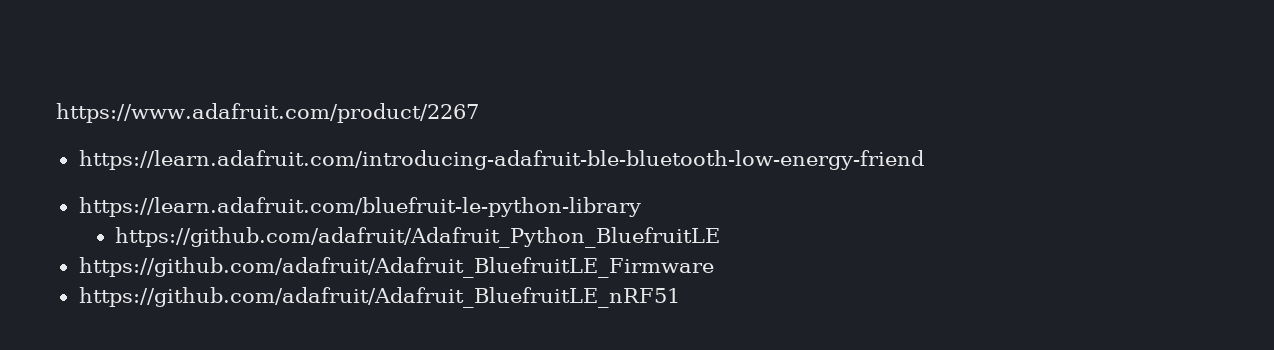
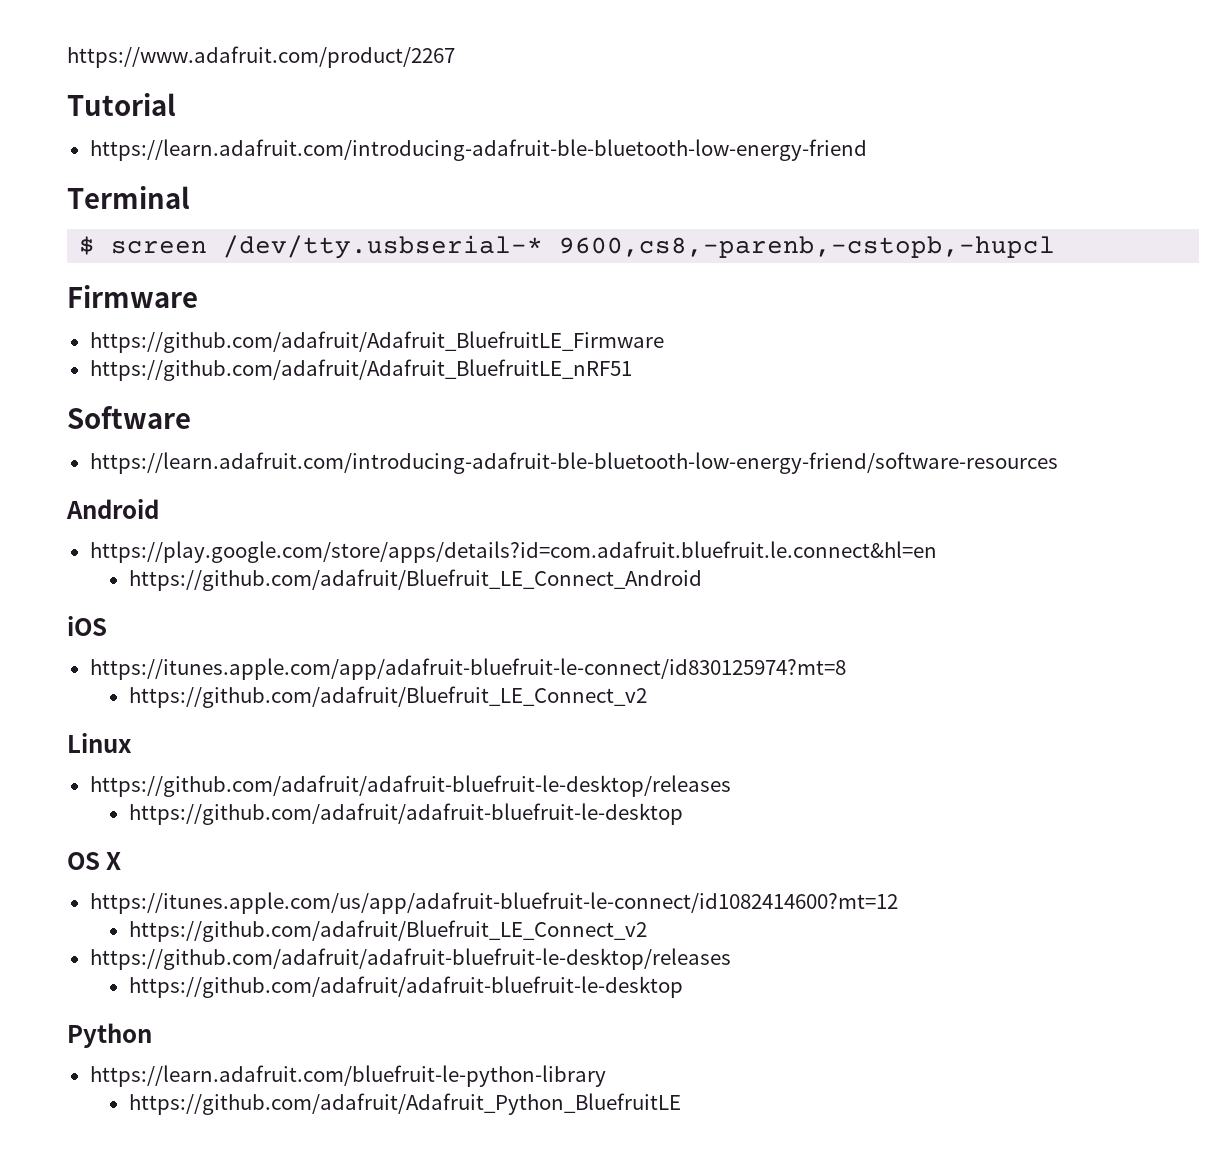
(479, 113) none -> [67,93,176,116] // Tutorial
(924, 160) none -> [67,186,190,209] [79,235,1056,259] [67,285,198,308] [89,331,664,353] [89,359,632,381] [67,406,191,429] [89,452,1058,474] [66,499,159,519] [89,541,937,563] [128,569,702,591] [67,616,107,636] [89,658,846,680] [128,686,647,708] [67,733,132,753] [89,775,731,797] [128,803,683,825] [67,852,122,870] [89,892,898,914] [128,920,647,942] [89,948,731,970] [128,976,683,998] [67,1023,152,1048] // Terminal // $ screen /dev/tty.usbserial-* 9600,cs8,-parenb,-cstopb,-hupcl // Firmware // https://github.com/adafruit/Adafruit_BluefruitLE_Firmware // https://github.com/adafruit/Adafruit_BluefruitLE_nRF51 // Software // https://learn.adafruit.com/introducing-adafruit-ble-bluetooth-low-energy-friend/software-resources // Android // https://play.google.com/store/apps/details?id=com.adafruit.bluefruit.le.connect&hl=en // https://github.com/adafruit/Bluefruit_LE_Connect_Android // iOS // https://itunes.apple.com/app/adafruit-bluefruit-le-connect/id830125974?mt=8 // https://github.com/adafruit/Bluefruit_LE_Connect_v2 // Linux // https://github.com/adafruit/adafruit-bluefruit-le-desktop/releases // https://github.com/adafruit/adafruit-bluefruit-le-desktop // OS X // https://itunes.apple.com/us/app/adafruit-bluefruit-le-connect/id1082414600?mt=12 // https://github.com/adafruit/Bluefruit_LE_Connect_v2 // https://github.com/adafruit/adafruit-bluefruit-le-desktop/releases // https://github.com/adafruit/adafruit-bluefruit-le-desktop // Python
[78,257,714,278] [78,287,680,308] // https://github.com/adafruit/Adafruit_BluefruitLE_Firmware // https://github.com/adafruit/Adafruit_BluefruitLE_nRF51 -> (681, 1104) none

